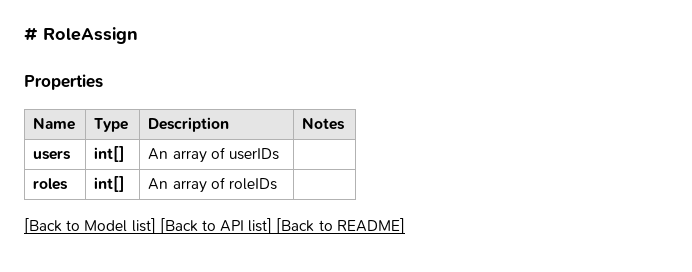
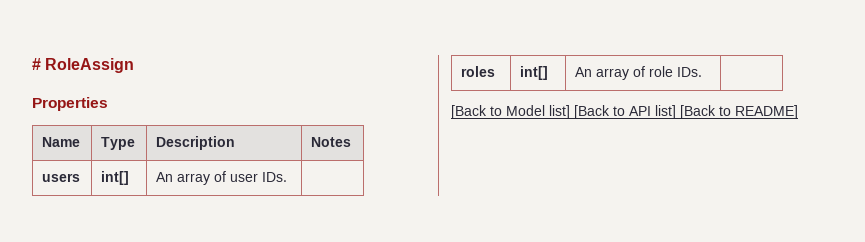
[228,148,279,160] userIDs -> [230,172,288,182] user IDs.
[228,178,277,190] roleIDs -> [649,66,703,77] role IDs.

